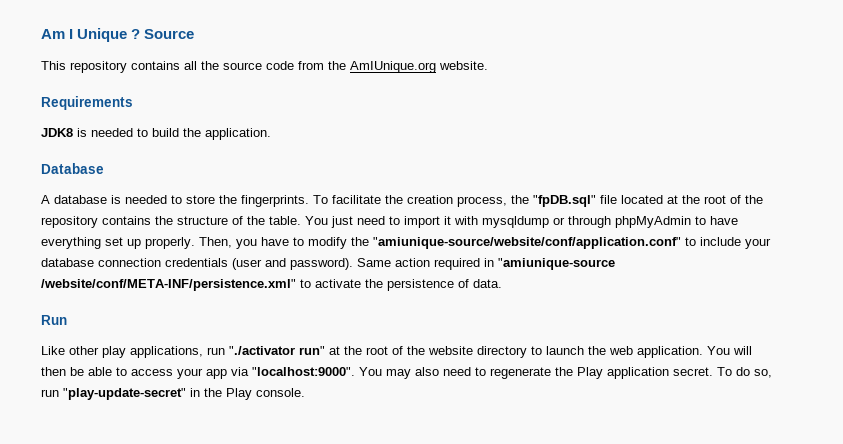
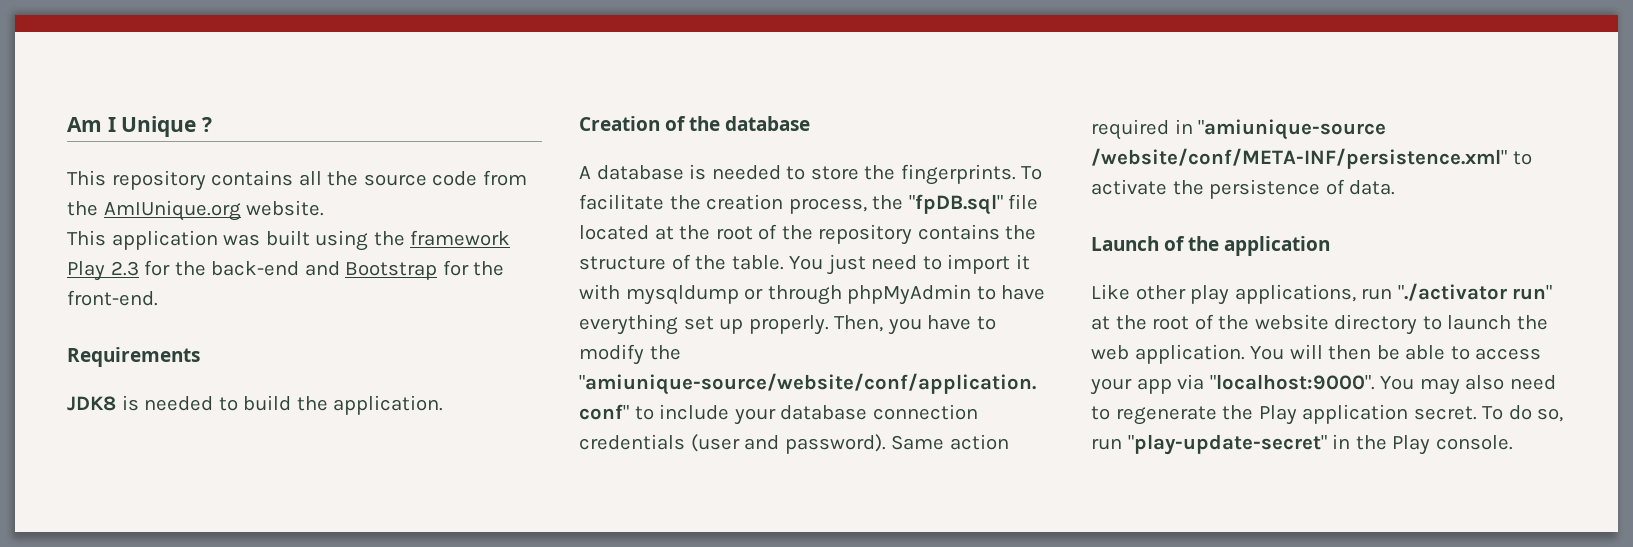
[144,29,195,39] Source -> (213, 124) none
(488, 65) none -> [67,230,511,251] [67,260,505,281] [67,290,158,306] // This application was built using the framework Play 2.3 for the back-end and Bootstrap for the front-end.
[41,163,104,174] Database -> [579,116,811,131] Creation of the database
[41,315,67,325] Run -> [1091,236,1331,256] Launch of the application

